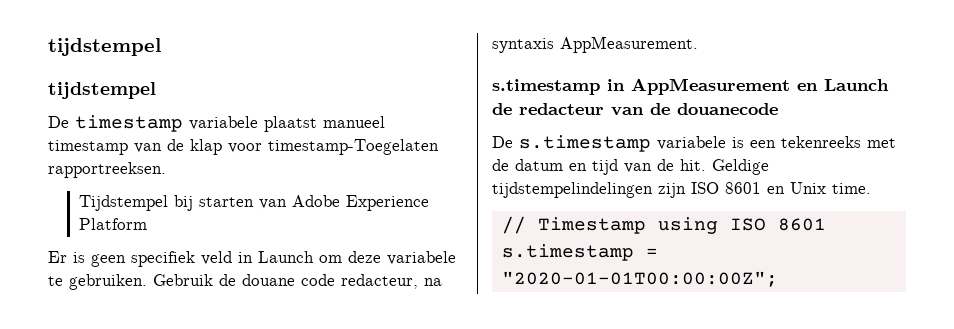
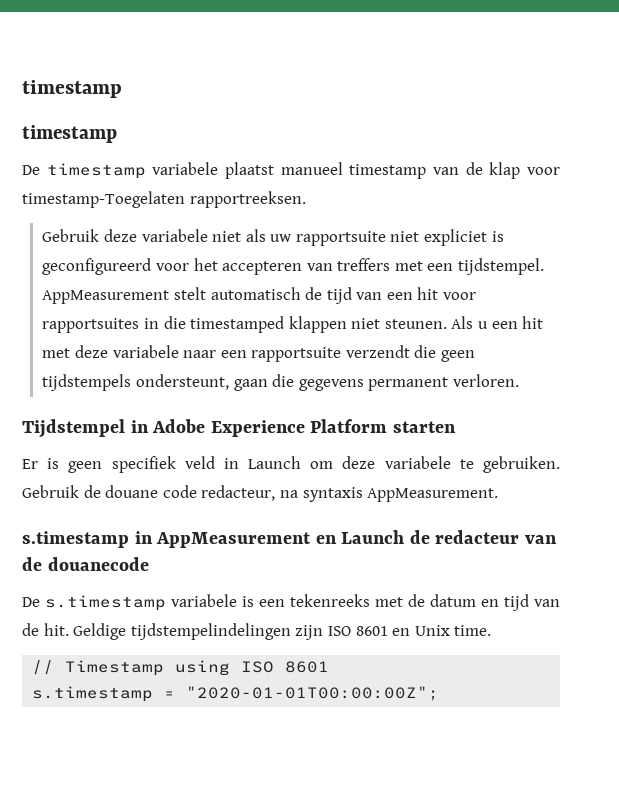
[48,38,161,56] [48,82,156,99] tijdstempel // tijdstempel -> [22,80,122,98] [22,125,117,143] timestamp // timestamp
[79,195,288,211] Tijdstempel bij starten van -> [42,229,504,246] [42,258,545,275] [42,287,477,304] [42,316,544,333] [42,345,476,362] [42,374,519,391] [22,419,149,438] Gebruik deze variabele niet als uw rapportsuite niet expliciet is geconfigureerd voor het accepteren van treffers met een tijdstempel. AppMeasurement stelt automatisch de tijd van een hit voor rapportsuites in die timestamped klappen niet steunen. Als u een hit met deze variabele naar een rapportsuite verzendt die geen tijdstempels ondersteunt, gaan die gegevens permanent verloren. // Tijdstempel in
(148, 224) none -> [392,421,456,433] starten

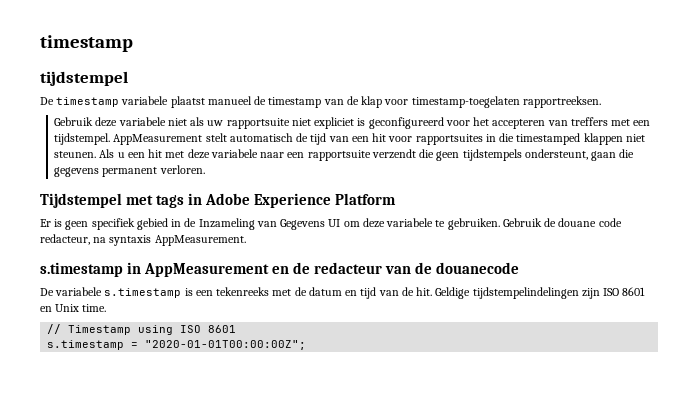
[22,80,122,98] [22,125,117,143] timestamp // timestamp -> [40,35,133,52] [40,71,128,86] timestamp // tijdstempel
(343, 168) none -> [254,96,267,105] de
[22,191,185,208] timestamp-Toegelaten -> [411,96,520,108] timestamp-toegelaten
(125, 428) none -> [126,195,185,208] met tags
[392,421,456,433] starten -> (397, 199) none
[184,456,302,469] veld in Launch -> [136,218,341,230] gebied in de Inzameling van Gegevens UI
[341,530,405,544] Launch -> (290, 270) none
[45,594,237,611] s.timestamp variabele -> [55,287,182,298] variabele s.timestamp

